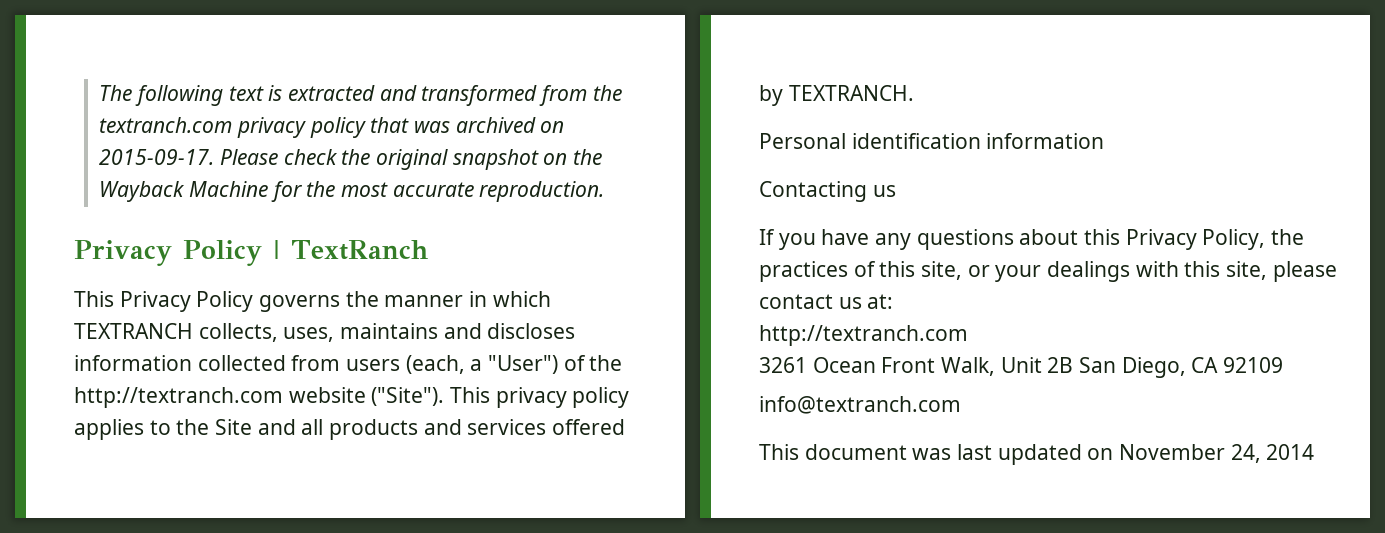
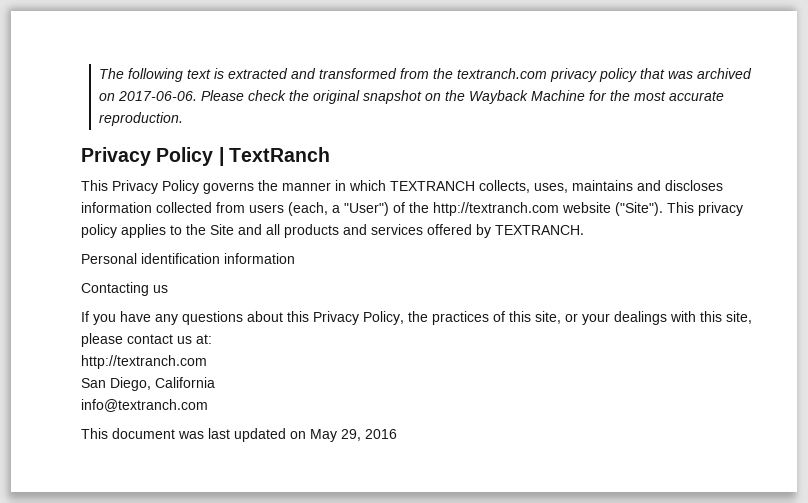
[99,149,215,165] 2015-09-17. -> [117,91,197,101] 2017-06-06.
[759,357,1284,378] 3261 Ocean Front Walk, Unit 2B San Diego, CA 92109 -> [81,377,215,391] San Diego, California
[1119,444,1315,463] November 24, 2014 -> [310,429,397,442] May 29, 2016

